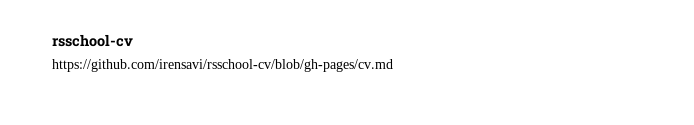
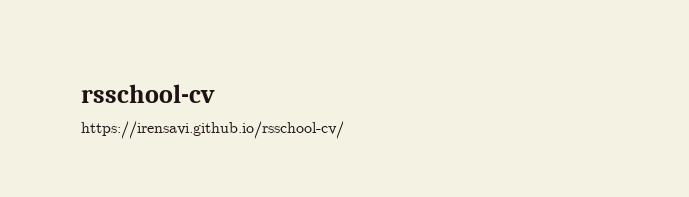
[52,59,393,72] https://github.com/irensavi/rsschool-cv/blob/gh-pages/cv.md -> [81,121,344,139] https://irensavi.github.io/rsschool-cv/

